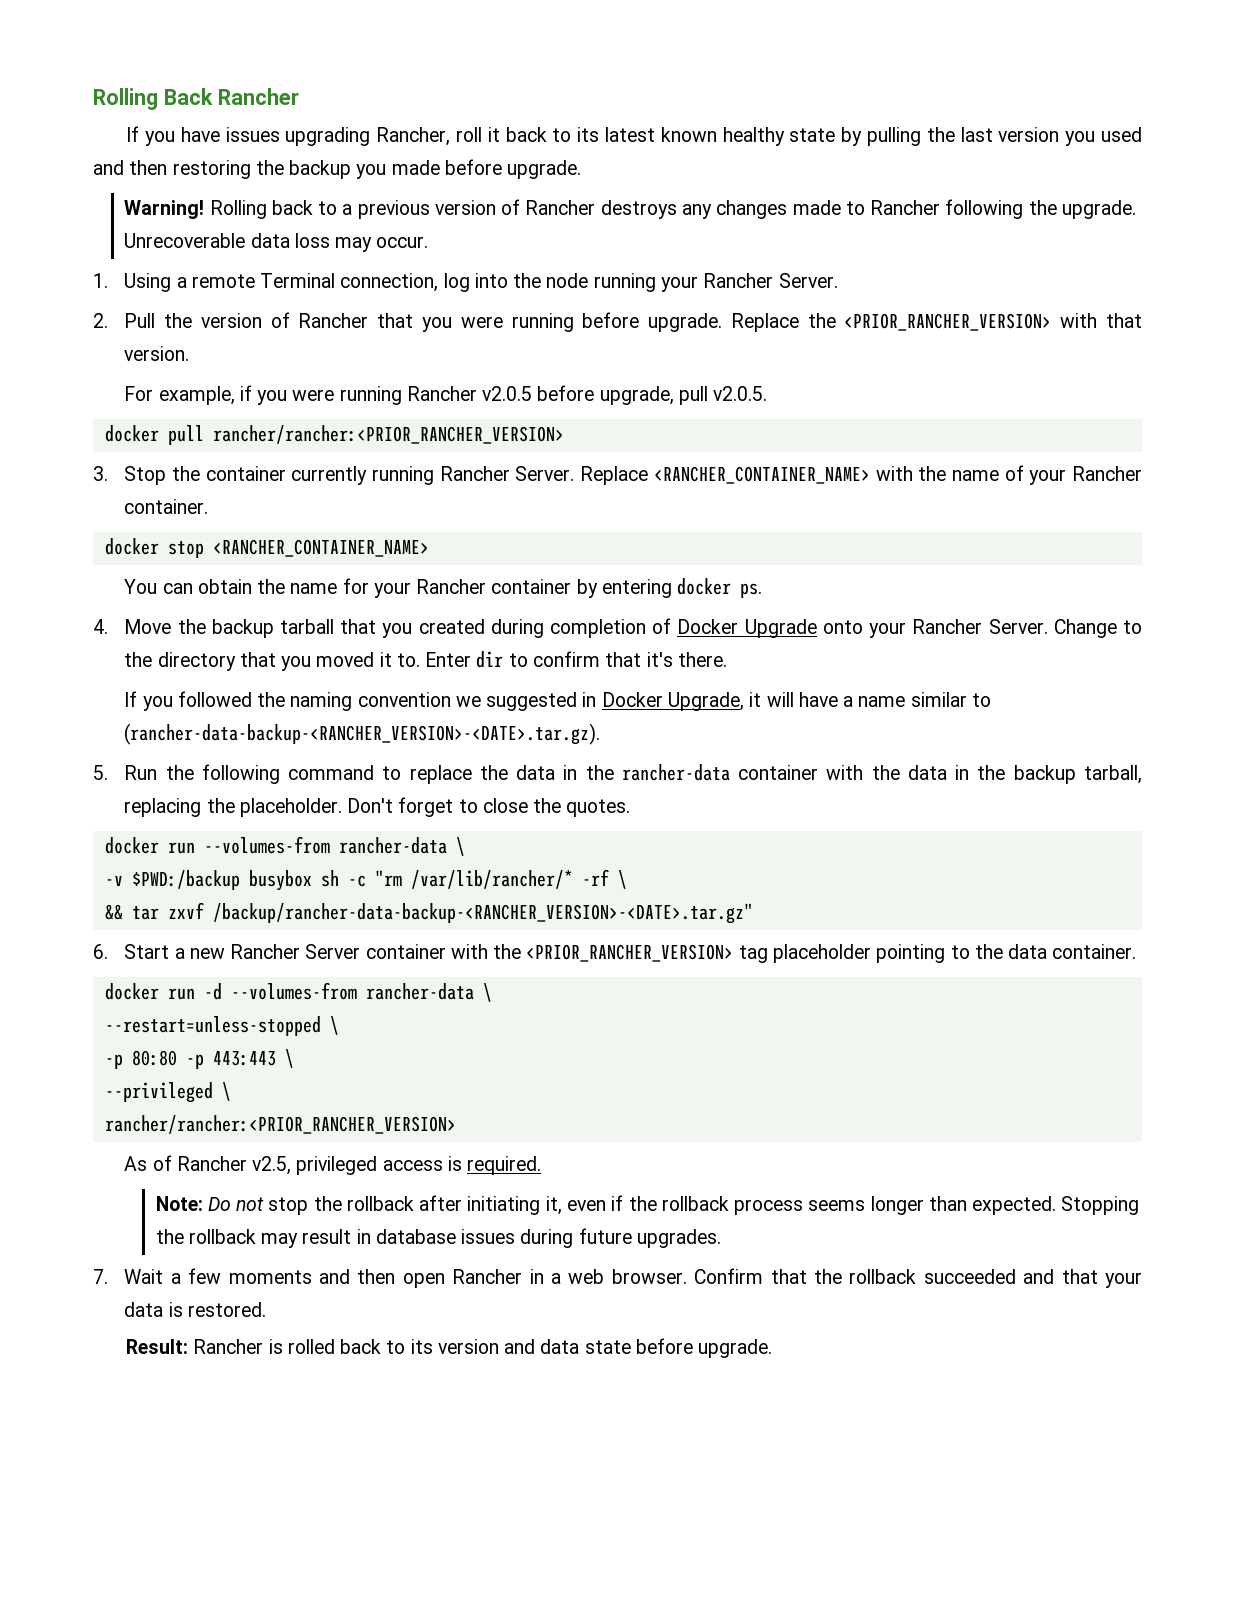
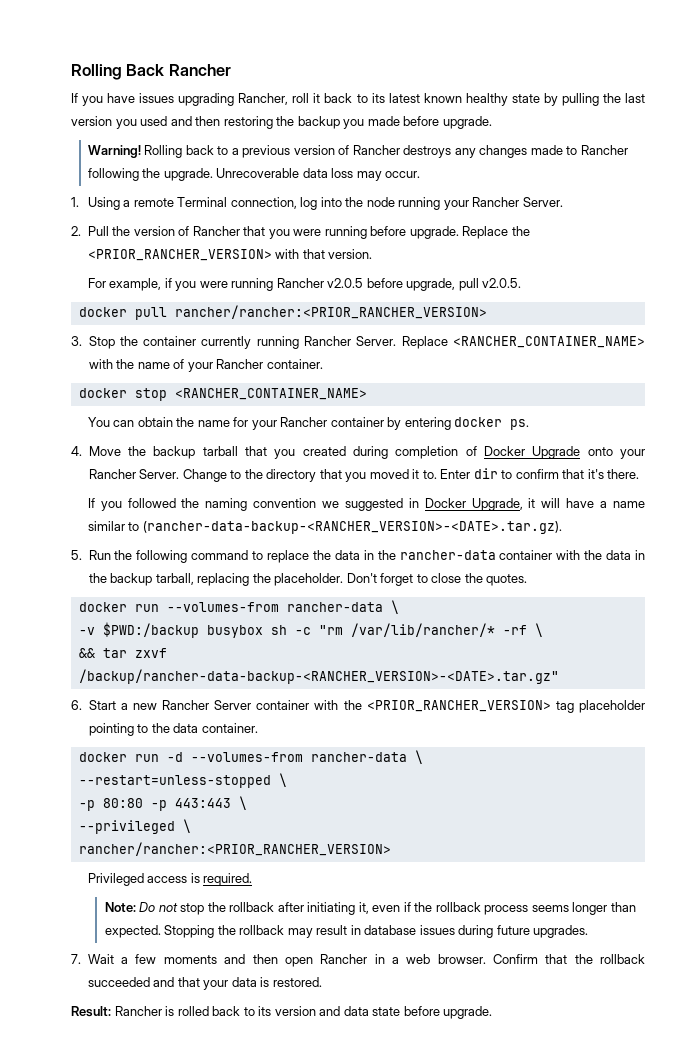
[124,1155,378,1175] As of Rancher v2.5, privileged -> [87,873,144,886] Privileged

